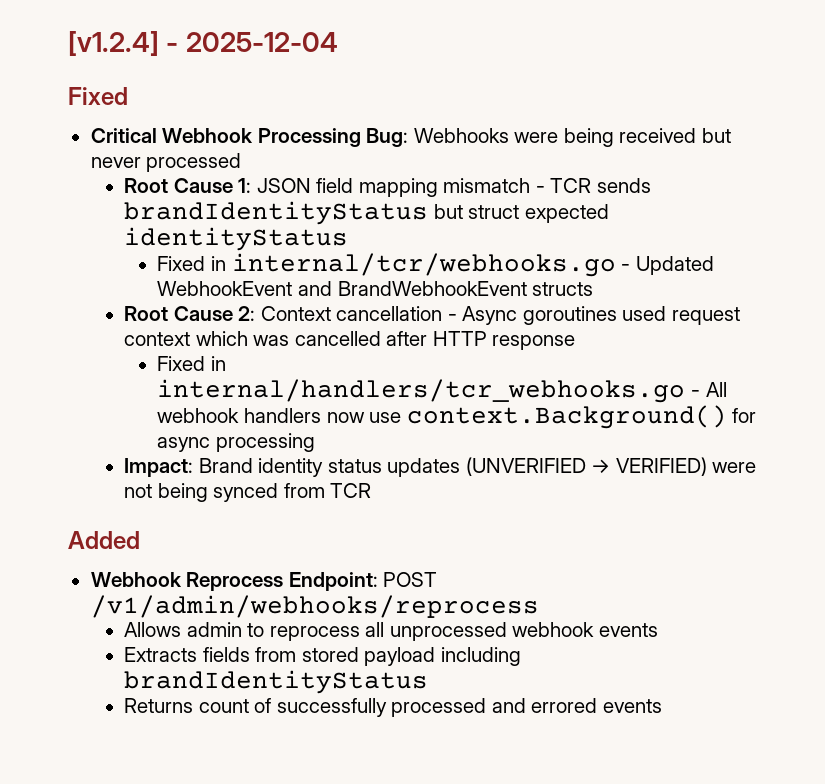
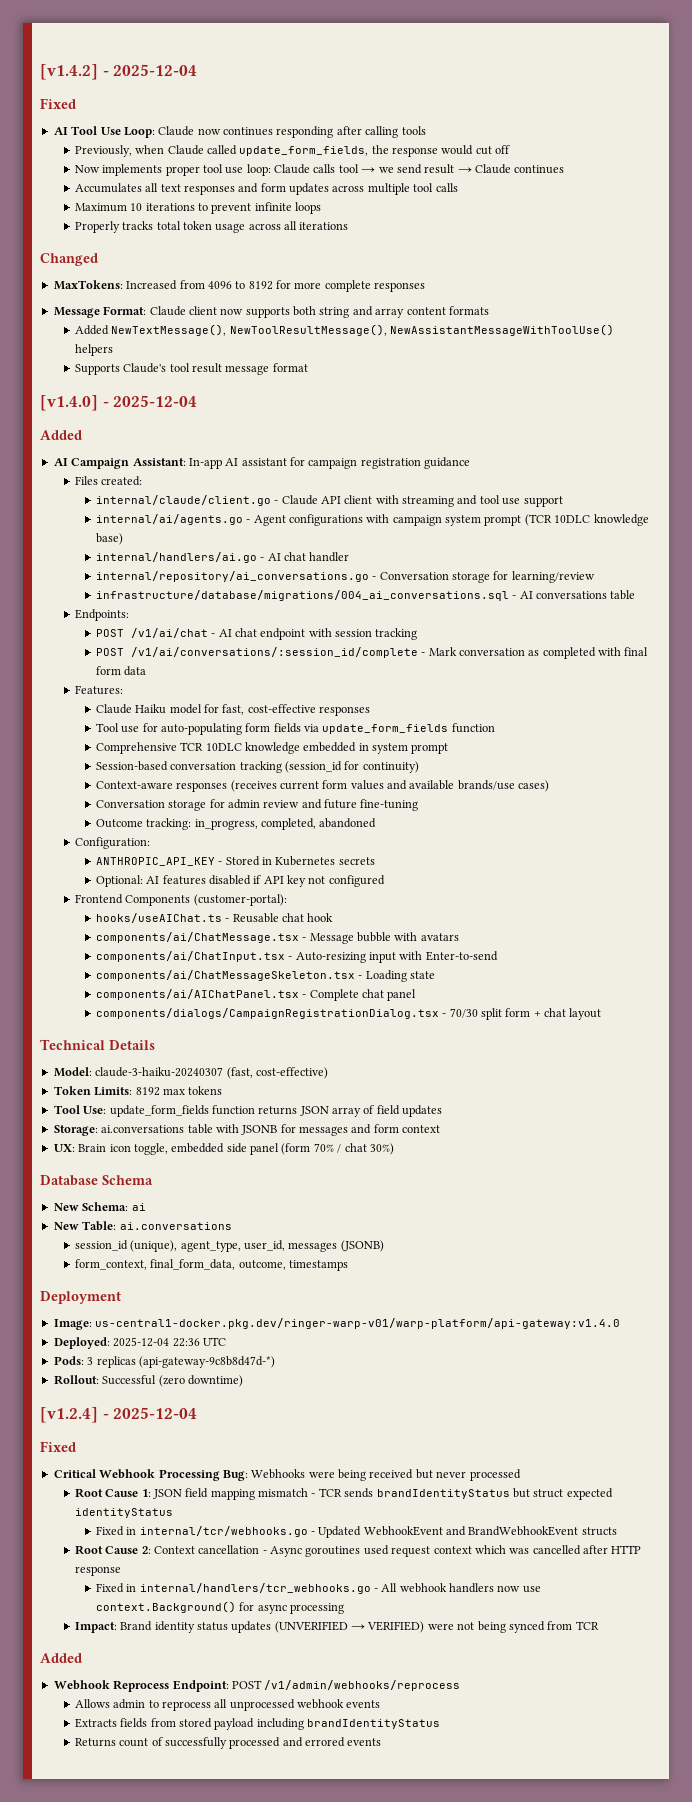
(68, 43) none -> [40,64,198,80] [40,98,76,109] [53,126,426,138] [74,145,511,157] [74,164,565,176] [74,183,458,195] [74,202,322,214] [74,221,349,233] [40,253,98,266] [53,280,426,292] [53,306,489,318] [74,324,614,336] [74,344,113,356] [74,363,308,375] [40,395,198,411] [40,430,82,440] [53,457,471,469] [74,476,143,486] [95,495,563,507] [95,514,649,526] [95,533,123,545] [95,552,350,563] [95,571,595,583] [95,590,636,601] [74,609,129,621] [95,628,418,640] [95,647,649,659] [95,666,147,676] [74,685,123,695] [95,704,371,716] [95,723,495,735] [95,742,449,754] [95,761,419,773] [95,780,550,792] [95,799,419,811] [95,818,377,830] [74,837,150,849] [95,856,375,866] [95,875,385,887] [74,894,287,906] [95,913,334,923] [95,932,459,944] [95,951,498,963] [95,970,435,982] [95,989,417,1001] [95,1008,602,1020] [40,1039,155,1050] [53,1067,328,1079] [53,1086,223,1096] [53,1105,443,1117] [53,1124,441,1136] [53,1143,394,1155] [40,1175,153,1186] [53,1202,146,1211] [53,1221,232,1231] [74,1240,384,1252] [74,1259,348,1271] [40,1291,121,1304] [53,1318,621,1330] [53,1337,226,1349] [53,1356,275,1368] [53,1375,243,1387] [v1.4.2] - 2025-12-04 // Fixed // AI Tool Use Loop: Claude now continues responding after calling tools // Previously, when Claude called update_form_fields, the response would cut off // Now implements proper tool use loop: Claude calls tool → we send result → Claude continues // Accumulates all text responses and form updates across multiple tool calls // Maximum 10 iterations to prevent infinite loops // Properly tracks total token usage across all iterations // Changed // MaxTokens: Increased from 4096 to 8192 for more complete responses // Message Format: Claude client now supports both string and array content formats // Added NewTextMessage(), NewToolResultMessage(), NewAssistantMessageWithToolUse() helpers // Supports Claude's tool result message format // [v1.4.0] - 2025-12-04 // Added // AI Campaign Assistant: In-app AI assistant for campaign registration guidance // Files created: // internal/claude/client.go - Claude API client with streaming and tool use support // internal/ai/agents.go - Agent configurations with campaign system prompt (TCR 10DLC knowledge base) // internal/handlers/ai.go - AI chat handler // internal/repository/ai_conversations.go - Conversation storage for learning/review // infrastructure/database/migrations/004_ai_conversations.sql - AI conversations table // Endpoints: // POST /v1/ai/chat - AI chat endpoint with session tracking // POST /v1/ai/conversations/:session_id/complete - Mark conversation as completed with final form data // Features: // Claude Haiku model for fast, cost-effective responses // Tool use for auto-populating form fields via update_form_fields function // Comprehensive TCR 10DLC knowledge embedded in system prompt // Session-based conversation tracking (session_id for continuity) // Context-aware responses (receives current form values and available brands/use cases) // Conversation storage for admin review and future fine-tuning // Outcome tracking: in_progress, completed, abandoned // Configuration: // ANTHROPIC_API_KEY - Stored in Kubernetes secrets // Optional: AI features disabled if API key not configured // Frontend Components (customer-portal): // hooks/useAIChat.ts - Reusable chat hook // components/ai/ChatMessage.tsx - Message bubble with avatars // components/ai/ChatInput.tsx - Auto-resizing input with Enter-to-send // components/ai/ChatMessageSkeleton.tsx - Loading state // components/ai/AIChatPanel.tsx - Complete chat panel // components/dialogs/CampaignRegistrationDialog.tsx - 70/30 split form + chat layout // Technical Details // Model: claude-3-haiku-20240307 (fast, cost-effective) // Token Limits: 8192 max tokens // Tool Use: update_form_fields function returns JSON array of field updates // Storage: ai.conversations table with JSONB for messages and form context // UX: Brain icon toggle, embedded side panel (form 70% / chat 30%) // Database Schema // New Schema: ai // New Table: ai.conversations // session_id (unique), agent_type, user_id, messages (JSONB) // form_context, final_form_data, outcome, timestamps // Deployment // Image: us-central1-docker.pkg.dev/ringer-warp-v01/warp-platform/api-gateway:v1.4.0 // Deployed: 2025-12-04 22:36 UTC // Pods: 3 replicas (api-gateway-9c8b8d47d-*) // Rollout: Successful (zero downtime) //

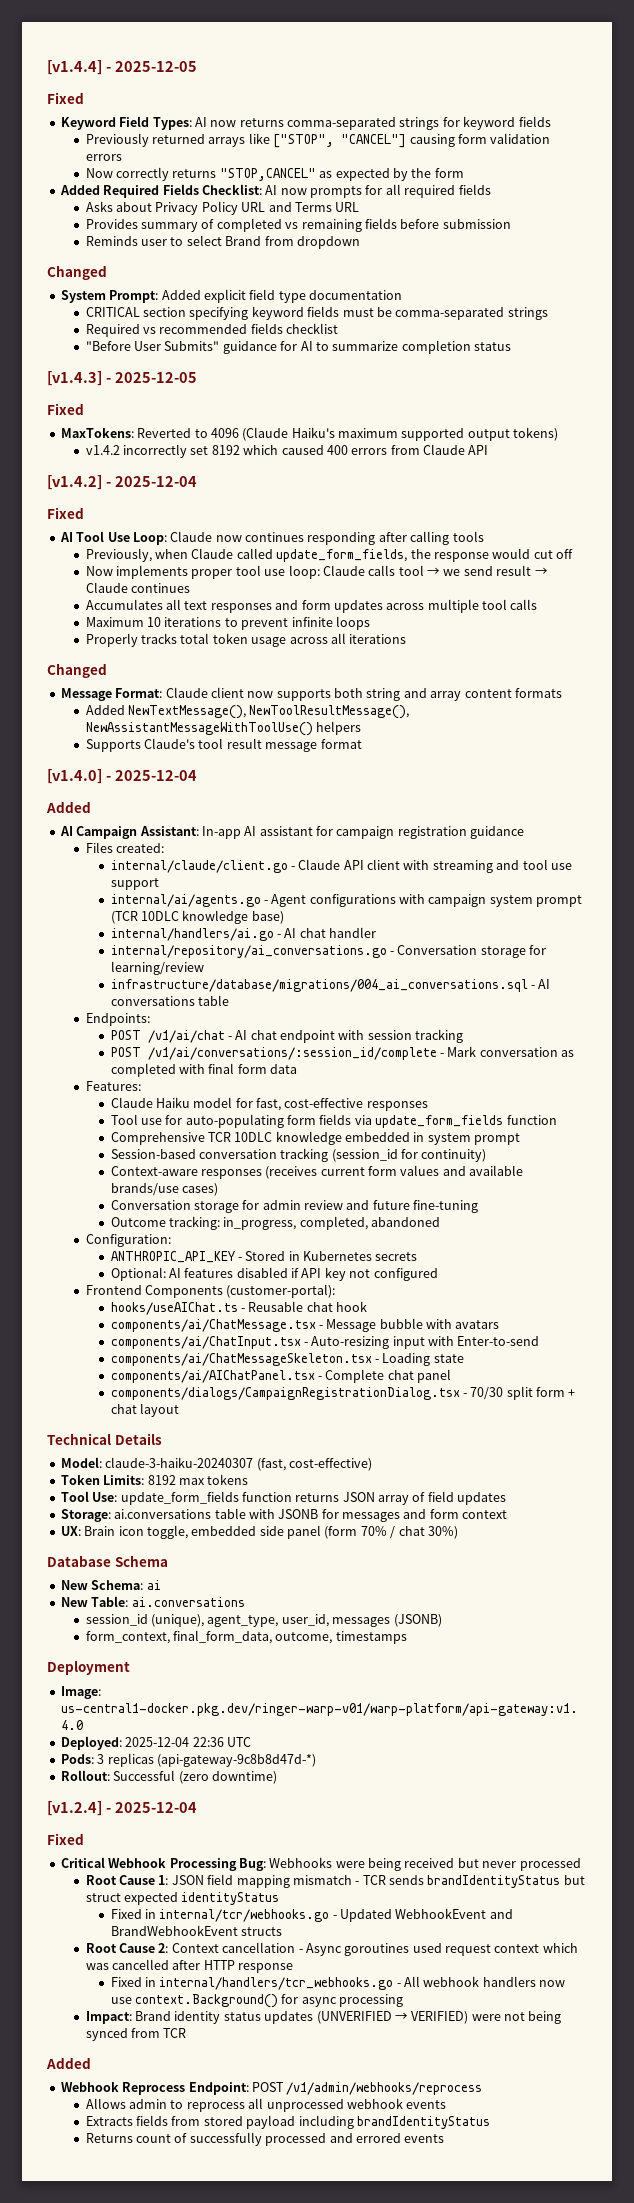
(40, 72) none -> [47,60,197,75] [47,92,84,104] [60,116,551,130] [85,133,551,148] [85,154,122,161] [85,167,464,181] [59,184,491,198] [85,201,360,215] [85,218,511,232] [85,235,360,249] [47,265,107,280] [60,289,402,303] [85,306,548,320] [85,323,339,337] [85,340,512,354] [47,371,197,386] [47,403,84,415] [60,427,559,441] [85,444,489,458] [v1.4.4] - 2025-12-05 // Fixed // Keyword Field Types: AI now returns comma-separated strings for keyword fields // Previously returned arrays like ["STOP", "CANCEL"] causing form validation errors // Now correctly returns "STOP,CANCEL" as expected by the form // Added Required Fields Checklist: AI now prompts for all required fields // Asks about Privacy Policy URL and Terms URL // Provides summary of completed vs remaining fields before submission // Reminds user to select Brand from dropdown // Changed // System Prompt: Added explicit field type documentation // CRITICAL section specifying keyword fields must be comma-separated strings // Required vs recommended fields checklist // "Before User Submits" guidance for AI to summarize completion status // [v1.4.3] - 2025-12-05 // Fixed // MaxTokens: Reverted to 4096 (Claude Haiku's maximum supported output tokens) // v1.4.2 incorrectly set 8192 which caused 400 errors from Claude API //
[53,280,426,292] // MaxTokens: Increased from 4096 to 8192 for more complete responses -> (107, 670) none

